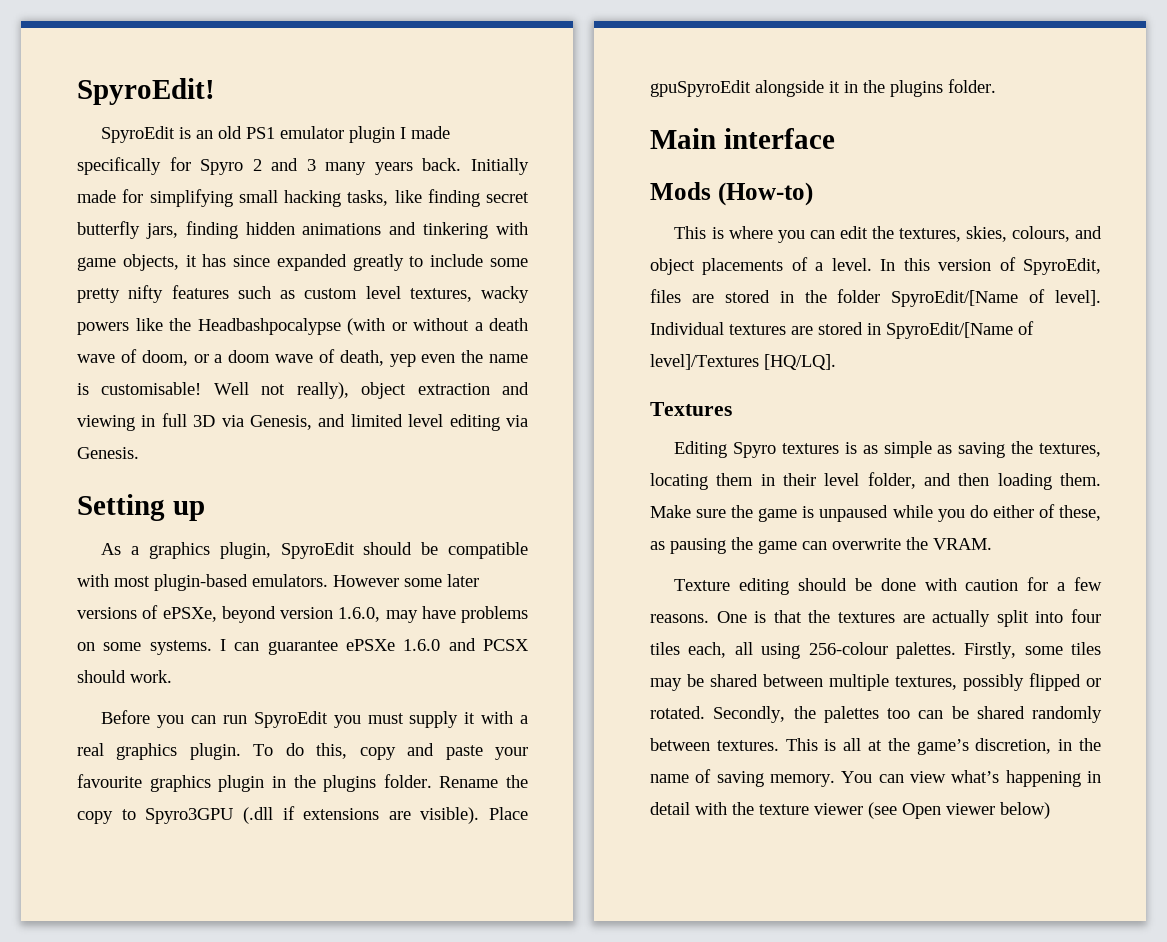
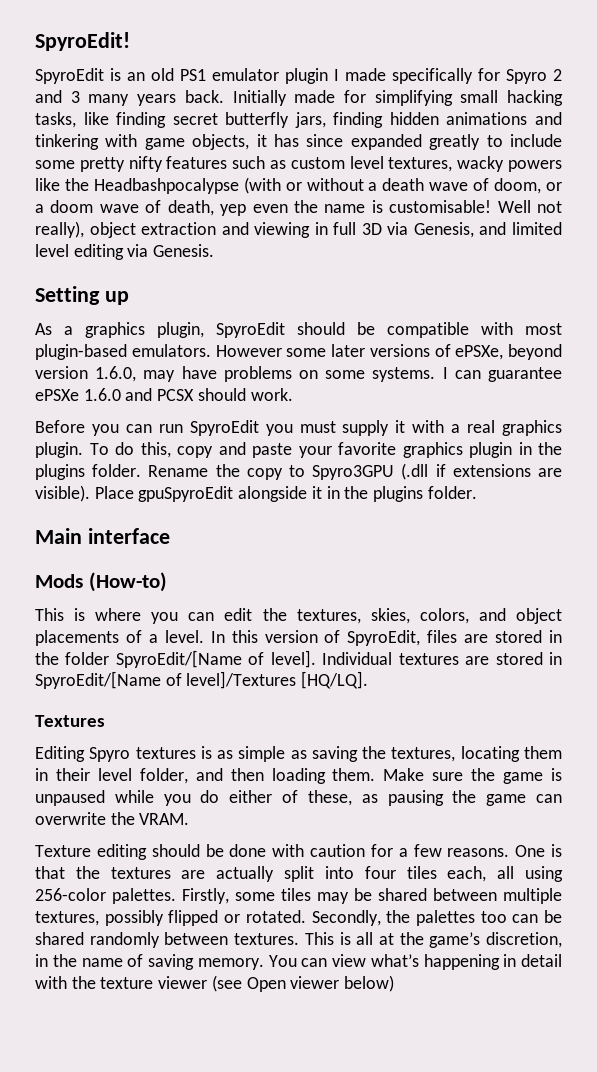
[77,774,142,788] favourite -> [338,442,396,455] favorite
[1011,226,1070,242] colours, -> [419,608,469,624] colors,
[808,642,888,655] 256-colour -> [35,888,106,901] 256-color

